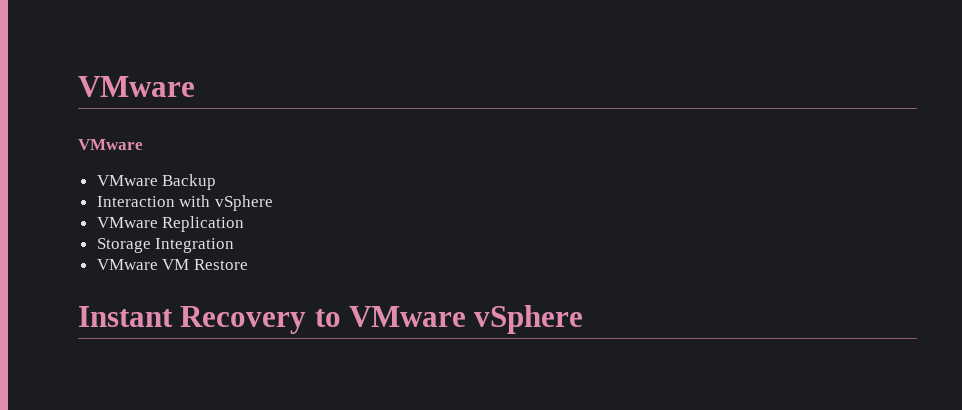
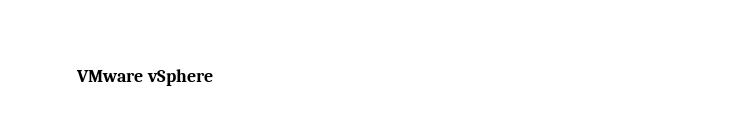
[78,76,195,97] [78,139,143,150] [96,174,217,190] [96,195,273,211] [96,216,245,232] [96,238,235,253] [96,259,248,270] [78,306,467,334] VMware // VMware // VMware Backup // Interaction with vSphere // VMware Replication // Storage Integration // VMware VM Restore // Instant Recovery to VMware -> [76,70,143,82] VMware

